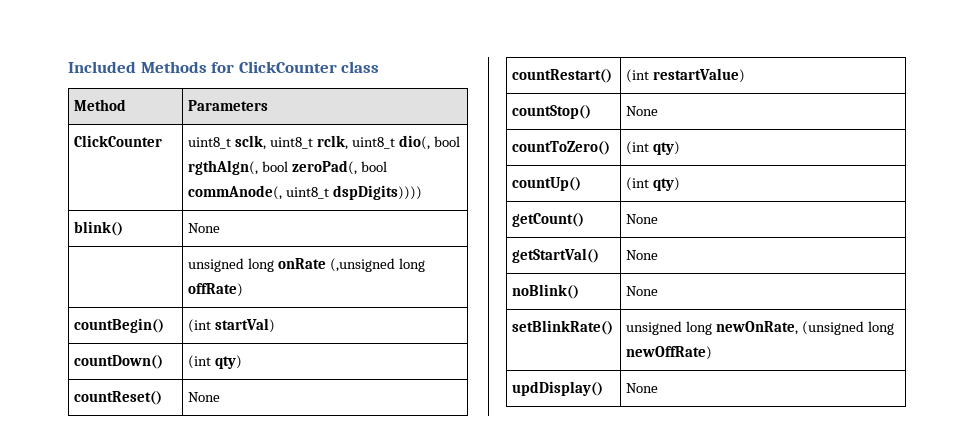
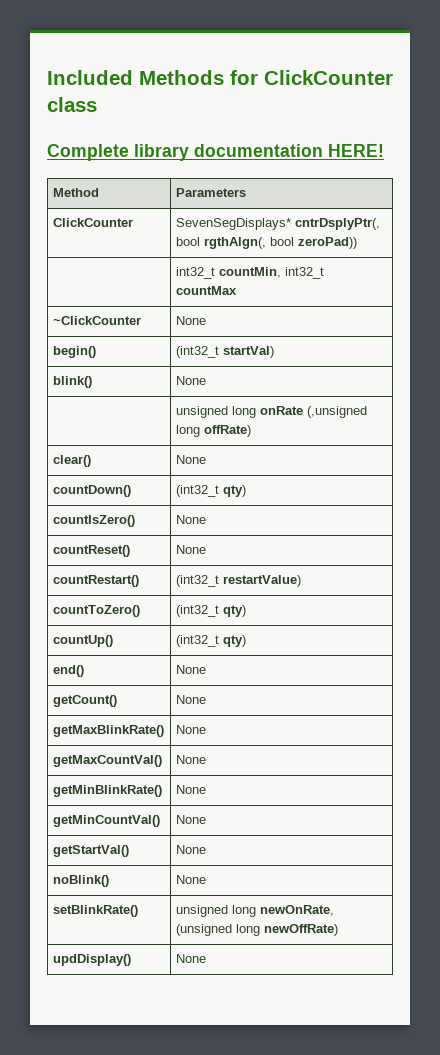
(380, 67) none -> [47,144,384,161] // Complete library documentation HERE!
[188,135,460,150] [188,160,387,175] [188,185,422,200] uint8_t sclk, uint8_t rclk, uint8_t dio(, bool rgthAlgn(, bool zeroPad(, bool commAnode(, uint8_t dspDigits)))) -> [175,218,380,230] [175,237,357,249] [175,267,324,279] [175,286,237,295] [52,316,141,325] [175,316,206,325] [52,346,96,358] [175,346,274,358] SevenSegDisplays* cntrDsplyPtr(, bool rgthAlgn(, bool zeroPad)) // | int32_t countMin, int32_t countMax // ~ClickCounter | None // begin() | (int32_t startVal)
[74,318,165,333] [188,318,275,333] countBegin() | (int startVal) -> [52,455,91,467] [175,455,206,464] clear() | None
[188,355,242,369] (int qty) -> [175,485,246,497] [52,515,135,527] [175,515,206,524] (int32_t qty) // countIsZero() | None
[626,69,650,83] (int -> [175,575,219,587] (int32_t
[512,105,592,119] [626,106,659,116] // countStop() | None -> (301, 581) none
[626,141,650,155] (int -> [175,605,219,617] (int32_t
[626,177,680,191] (int qty) -> [175,635,246,647] [52,665,84,677] [175,665,206,674] (int32_t qty) // end() | None
(659, 219) none -> [52,725,164,737] [175,725,206,734] [52,755,162,767] [175,755,206,764] [52,785,162,797] [175,785,206,794] [52,815,160,827] [175,815,206,824] // getMaxBlinkRate() | None // getMaxCountVal() | None // getMinBlinkRate() | None // getMinCountVal() | None

